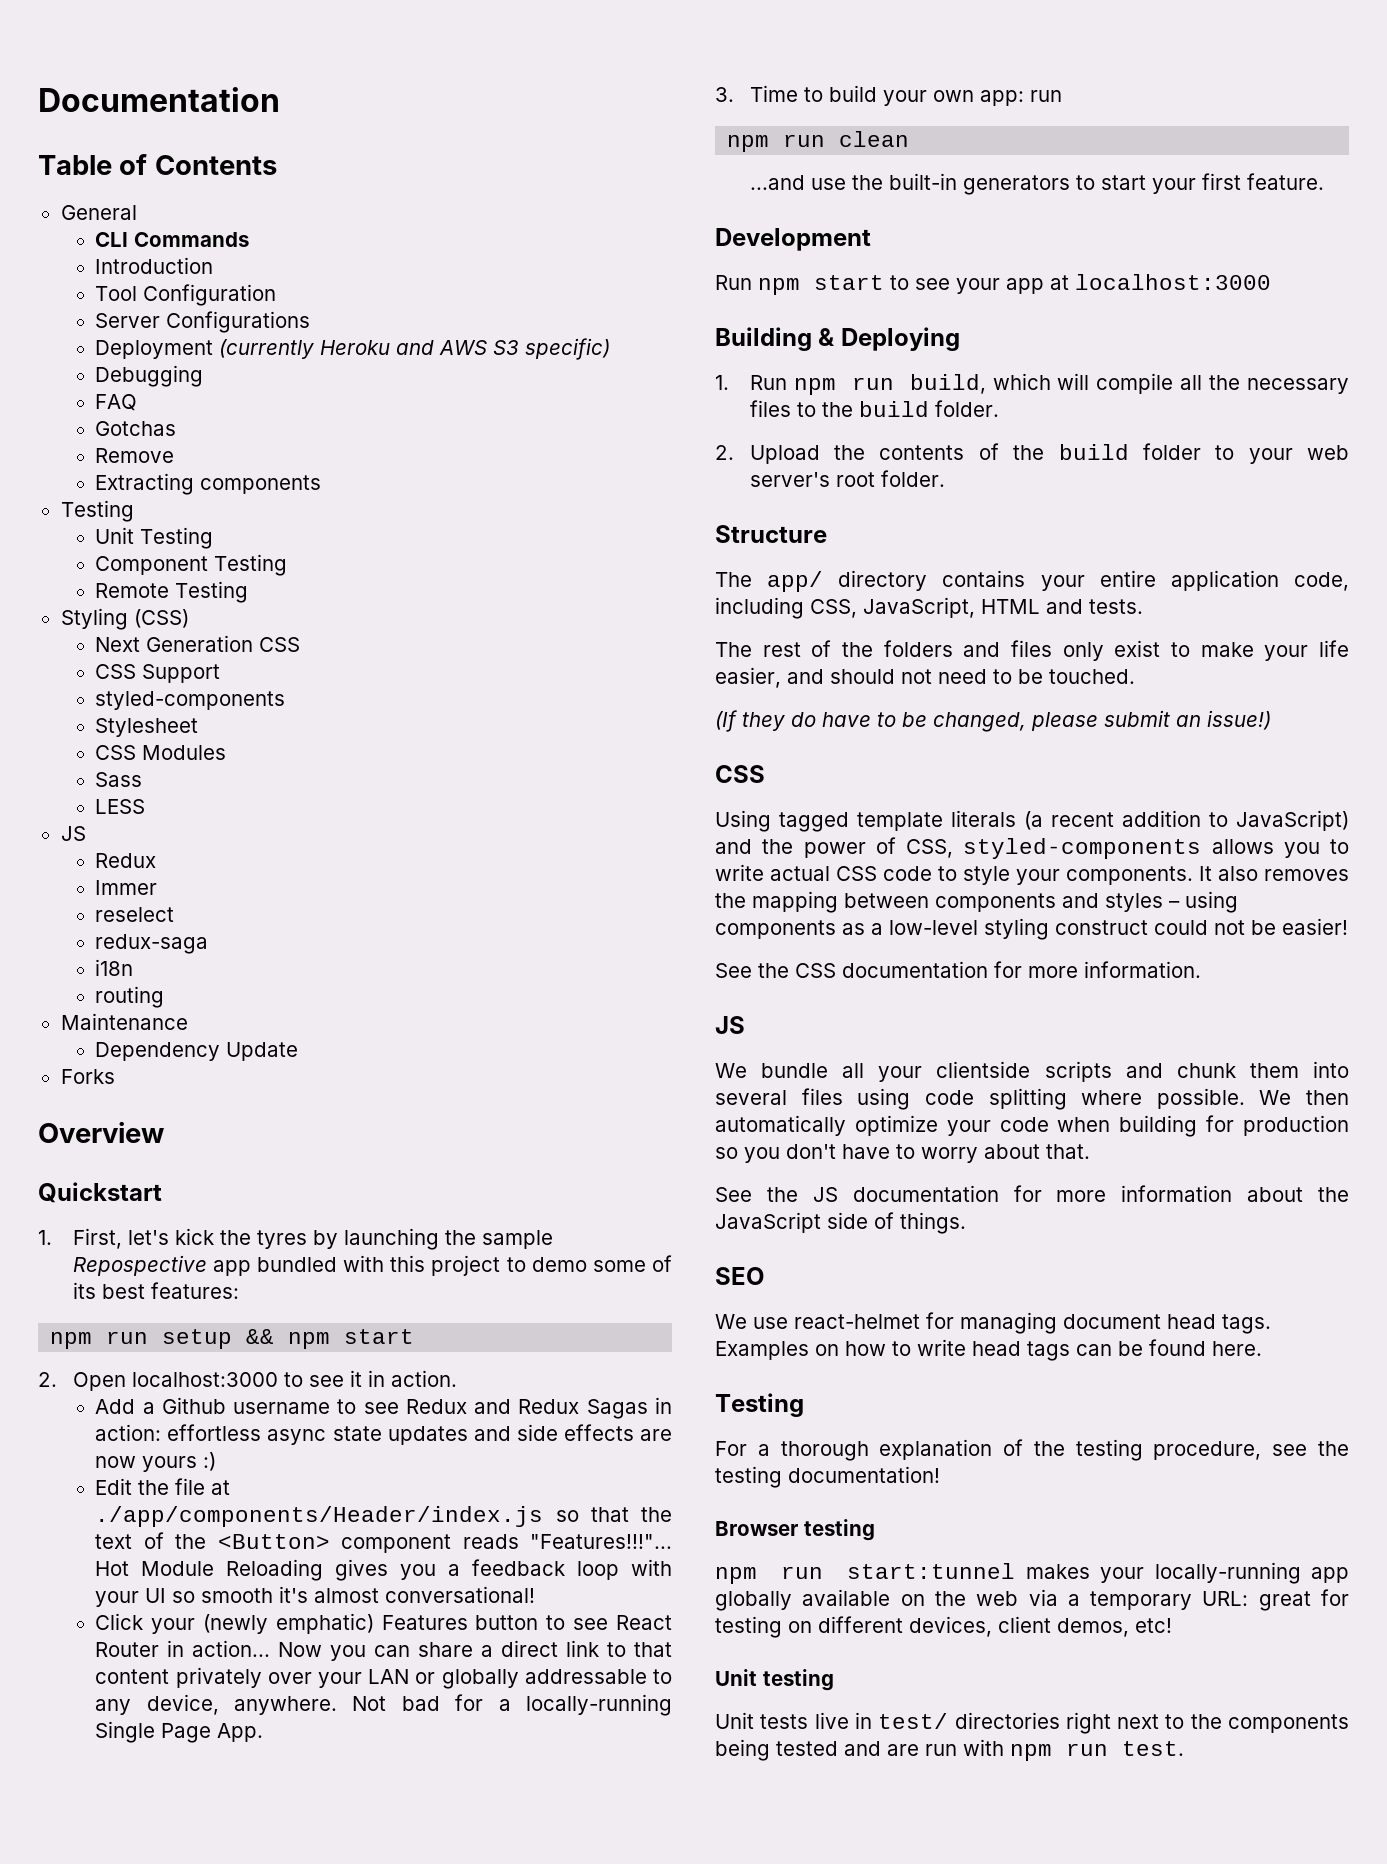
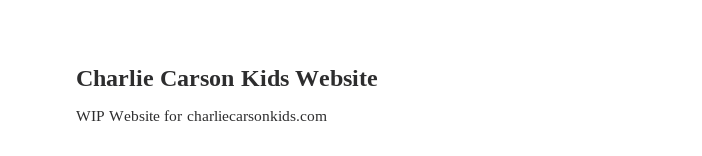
[38,87,280,112] [38,154,277,175] [60,205,137,220] [95,232,250,247] [95,257,214,274] [95,284,277,306] [95,311,311,333] [95,338,611,360] [95,365,204,387] [95,394,138,411] [95,421,177,436] [95,448,175,463] [95,473,322,495] [60,500,134,522] [95,527,214,549] [95,554,288,576] [95,581,249,603] [60,608,189,630] [95,635,301,652] [95,664,221,683] [95,691,286,710] [95,718,199,737] [95,745,227,760] [95,772,143,787] [95,799,146,814] [60,826,86,841] [95,853,157,868] [95,880,158,895] [95,907,175,922] [95,934,209,954] [95,959,134,976] [95,986,165,1008] [60,1013,188,1030] [95,1042,299,1061] [60,1069,115,1084] [38,1121,164,1143] [38,1182,162,1203] [38,1228,553,1250] [72,1255,672,1276] [72,1282,239,1299] [50,1329,415,1349] [38,1370,457,1391] [95,1397,672,1419] [95,1424,673,1445] [95,1452,217,1472] [95,1478,231,1495] [95,1506,672,1527] [95,1532,672,1553] [95,1559,673,1581] [95,1586,536,1607] [95,1613,673,1634] [95,1640,673,1661] [95,1667,673,1689] [95,1694,672,1716] [95,1721,264,1743] [715,85,1062,106] [727,131,910,152] [749,173,1324,195] [715,228,871,251] [715,274,1271,295] [715,327,960,351] [715,373,1349,395] [749,400,999,417] [715,443,1349,464] [749,470,945,487] [715,525,827,543] [715,570,1349,592] [715,597,1143,619] [715,640,1349,661] [715,667,1135,688] [715,710,1271,732] [715,765,765,783] [715,810,1349,832] [715,837,1349,859] [715,864,1349,885] [715,891,1238,913] [715,918,1348,940] [715,961,1201,978] [715,1016,745,1034] [715,1061,1349,1082] [715,1088,1349,1110] [715,1115,1349,1137] [715,1144,1090,1163] [715,1185,1349,1202] [715,1212,966,1234] [715,1267,765,1285] [715,1312,1271,1334] [715,1339,1262,1361] [715,1393,804,1417] [715,1439,1349,1461] [715,1466,940,1488] [715,1519,875,1541] [715,1562,1349,1584] [715,1589,1349,1611] [715,1616,1172,1638] [715,1669,834,1691] [715,1712,1349,1734] [715,1739,1184,1761] Documentation // Table of Contents // General // CLI Commands // Introduction // Tool Configuration // Server Configurations // Deployment (currently Heroku and AWS S3 specific) // Debugging // FAQ // Gotchas // Remove // Extracting components // Testing // Unit Testing // Component Testing // Remote Testing // Styling (CSS) // Next Generation CSS // CSS Support // styled-components // Stylesheet // CSS Modules // Sass // LESS // JS // Redux // Immer // reselect // redux-saga // i18n // routing // Maintenance // Dependency Update // Forks // Overview // Quickstart // 1. First, let's kick the tyres by launching the sample Repospective app bundled with this project to demo some of its best features: // npm run setup && npm start // 2. Open localhost:3000 to see it in action. // Add a Github username to see Redux and Redux Sagas in action: effortless async state updates and side effects are now yours :) // Edit the file at ./app/components/Header/index.js so that the text of the <Button> component reads "Features!!!"... Hot Module Reloading gives you a feedback loop with your UI so smooth it's almost conversational! // Click your (newly emphatic) Features button to see React Router in action... Now you can share a direct link to that content privately over your LAN or globally addressable to any device, anywhere. Not bad for a locally-running Single Page App. // 3. Time to build your own app: run // npm run clean // ...and use the built-in generators to start your first feature. // Development // Run npm start to see your app at localhost:3000 // Building & Deploying // 1. Run npm run build, which will compile all the necessary files to the build folder. // 2. Upload the contents of the build folder to your web server's root folder. // Structure // The app/ directory contains your entire application code, including CSS, JavaScript, HTML and tests. // The rest of the folders and files only exist to make your life easier, and should not need to be touched. // (If they do have to be changed, please submit an issue!) // CSS // Using tagged template literals (a recent addition to JavaScript) and the power of CSS, styled-components allows you to write actual CSS code to style your components. It also removes the mapping between components and styles – using components as a low-level styling construct could not be easier! // See the CSS documentation for more information. // JS // We bundle all your clientside scripts and chunk them into several files using code splitting where possible. We then automatically optimize your code when building for production so you don't have to worry about that. // See the JS documentation for more information about the JavaScript side of things. // SEO // We use react-helmet for managing document head tags. Examples on how to write head tags can be found here. // Testing // For a thorough explanation of the testing procedure, see the testing documentation! // Browser testing // npm run start:tunnel makes your locally-running app globally available on the web via a temporary URL: great for testing on different devices, client demos, etc! // Unit testing // Unit tests live in test/ directories right next to the components being tested and are run with npm run test. -> [76,70,379,86] [76,110,327,121] Charlie Carson Kids Website // WIP Website for charliecarsonkids.com

